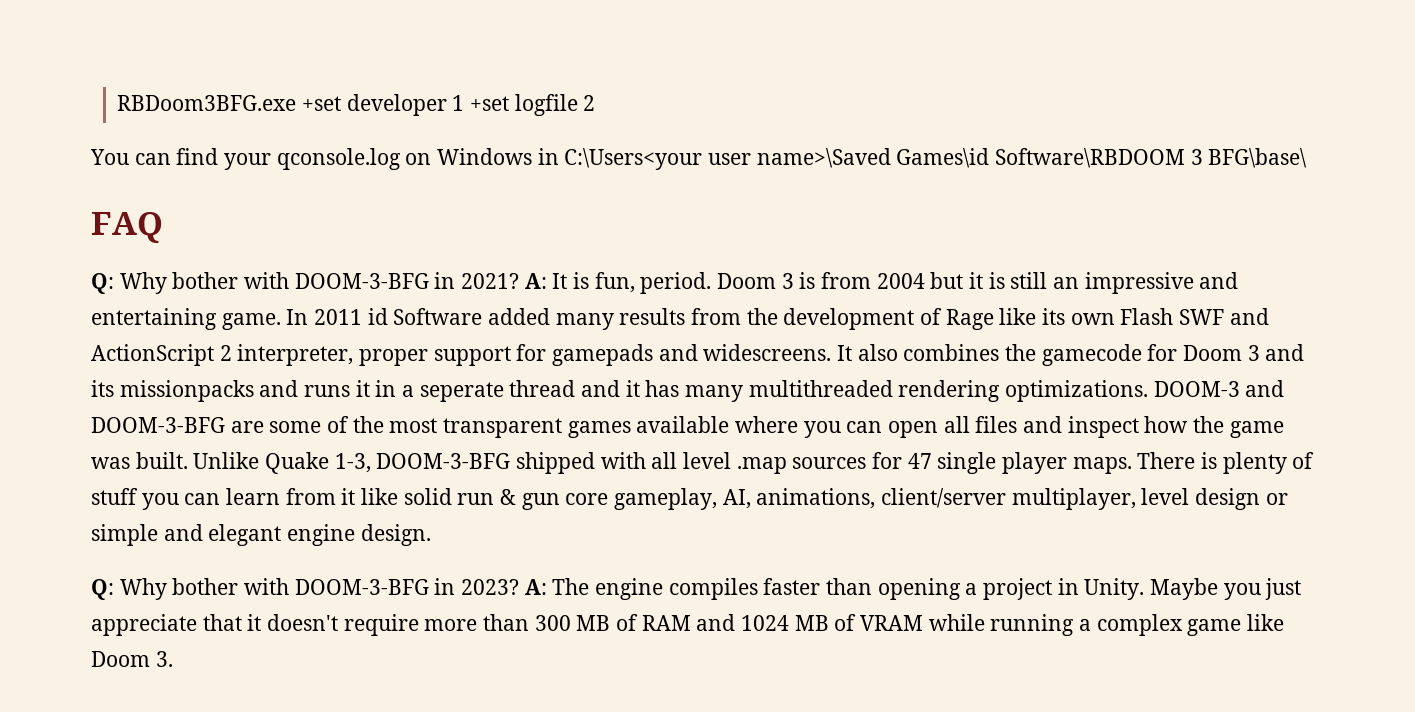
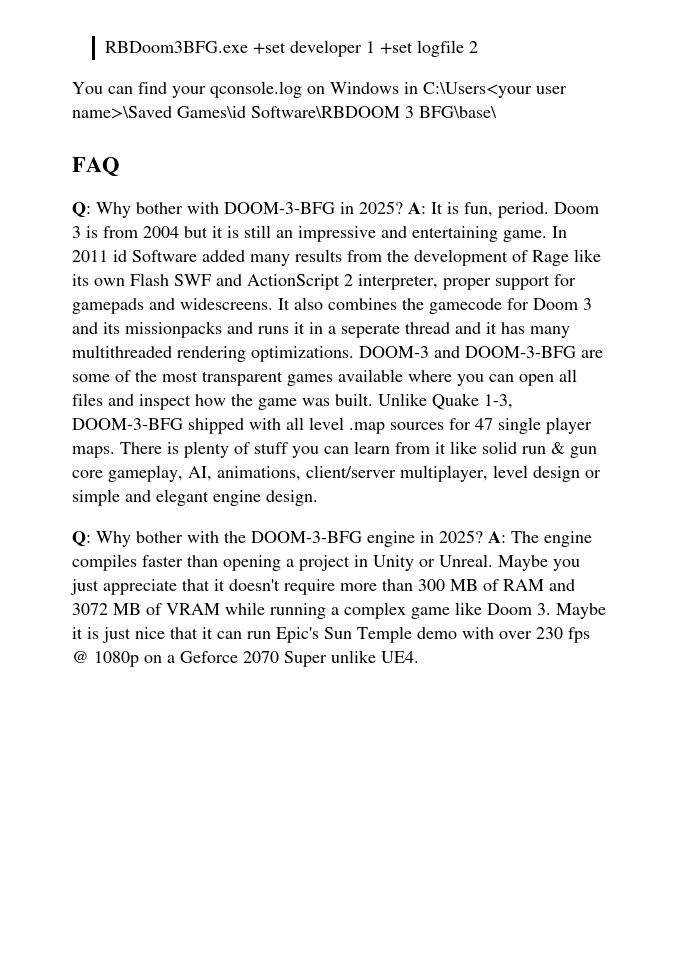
[461,273,520,289] 2021? -> [359,201,403,214] 2025?
[294,578,520,595] DOOM-3-BFG in 2023? -> [224,530,483,547] the DOOM-3-BFG engine in 2025?
[1084,578,1145,600] Unity. -> [373,554,493,571] Unity or Unreal.
[741,615,790,631] 1024 -> [72,603,108,615] 3072
(173, 659) none -> [556,603,606,619] [72,626,590,643] [72,650,419,667] Maybe it is just nice that it can run Epic's Sun Temple demo with over 230 fps @ 1080p on a Geforce 2070 Super unlike UE4.

